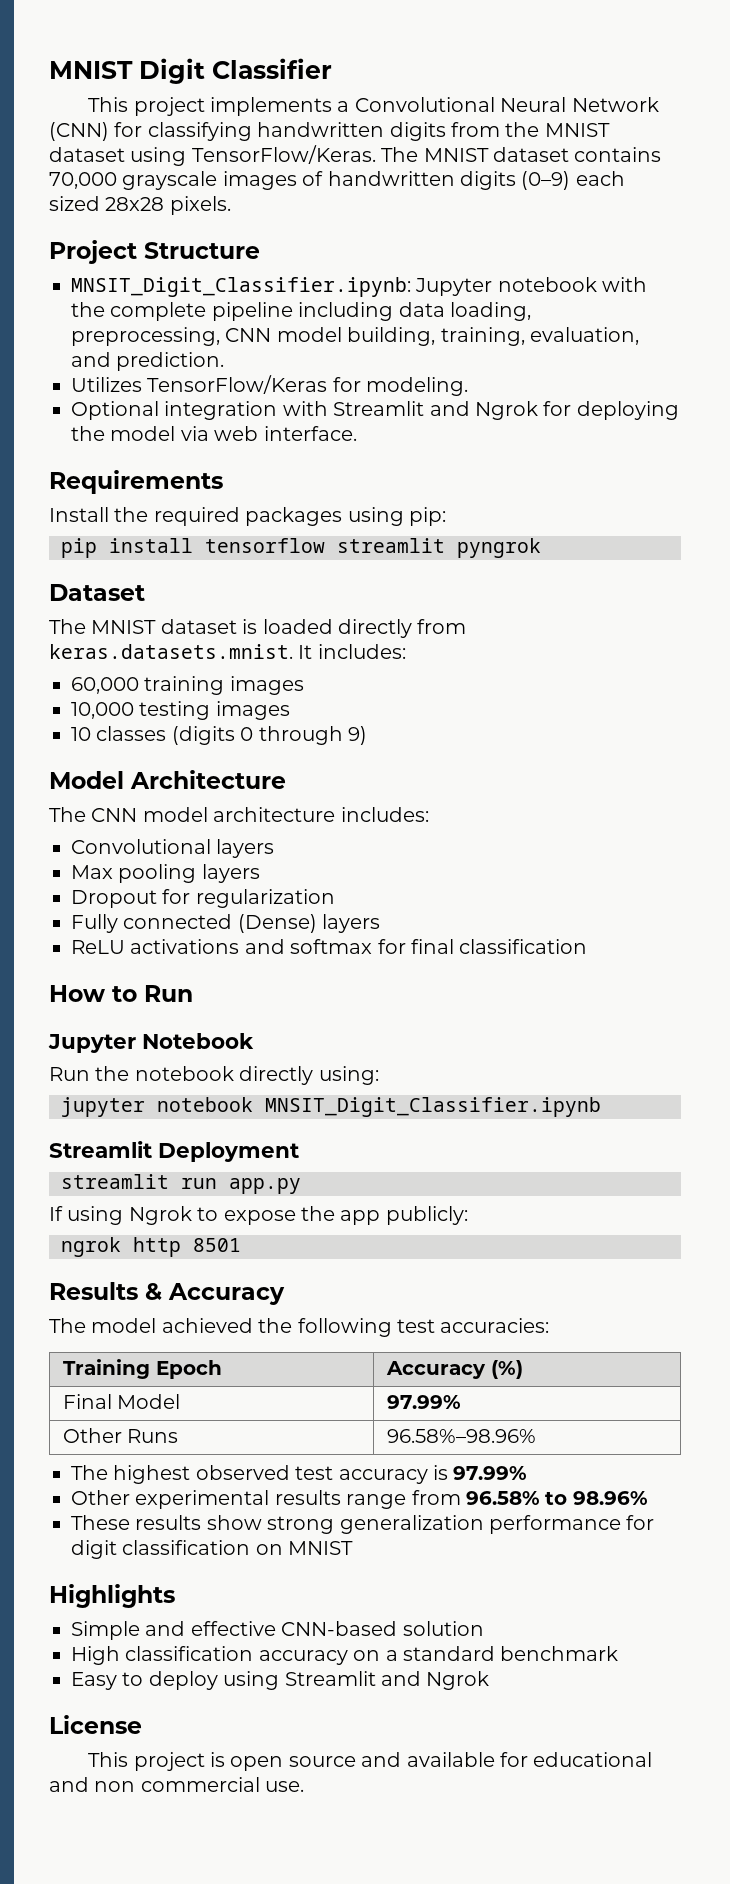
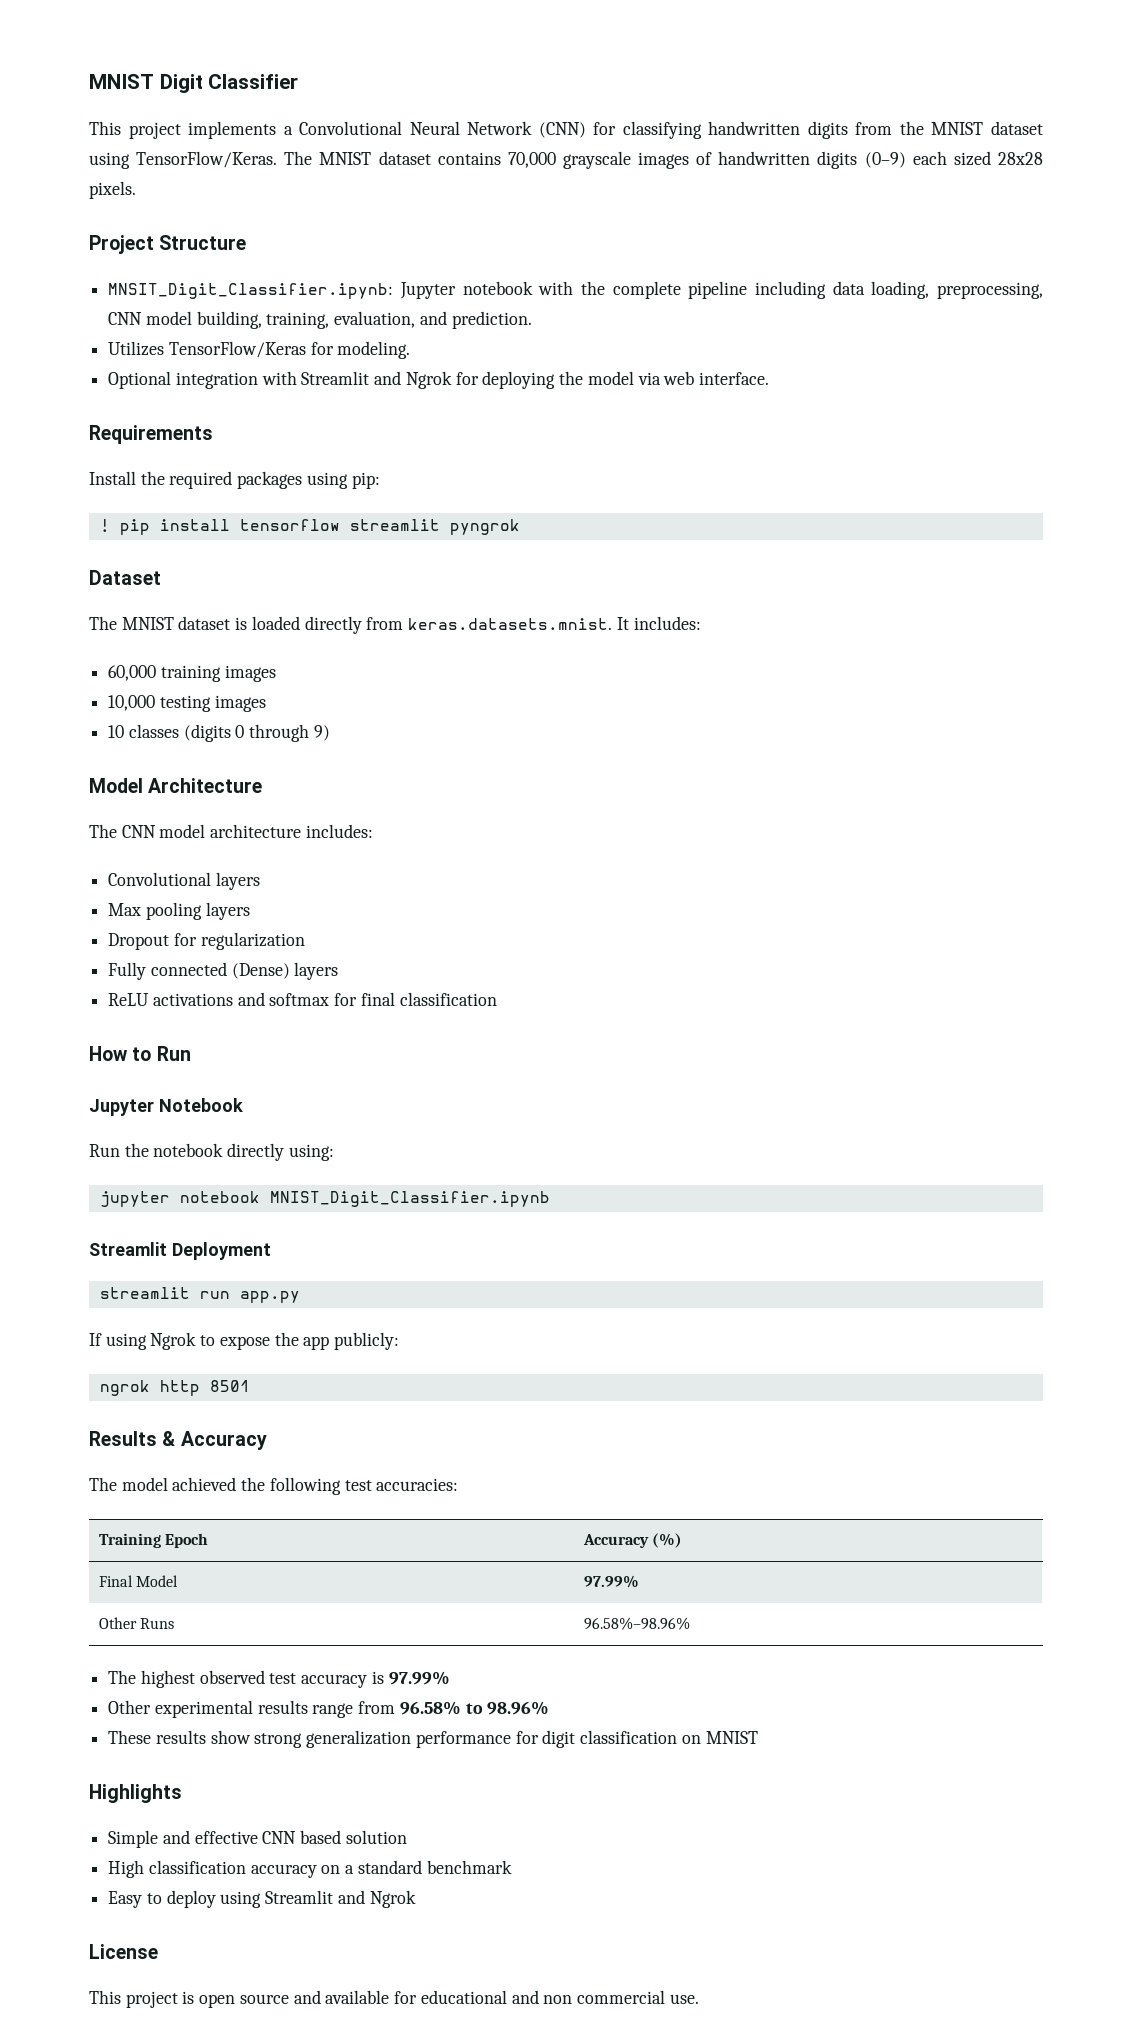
(446, 516) none -> [99,519,110,532] !
[265,1097,601,1117] MNSIT_Digit_Classifier.ipynb -> [269,1191,550,1207] MNIST_Digit_Classifier.ipynb
[281,1621,398,1636] CNN-based -> [262,1830,342,1844] CNN based

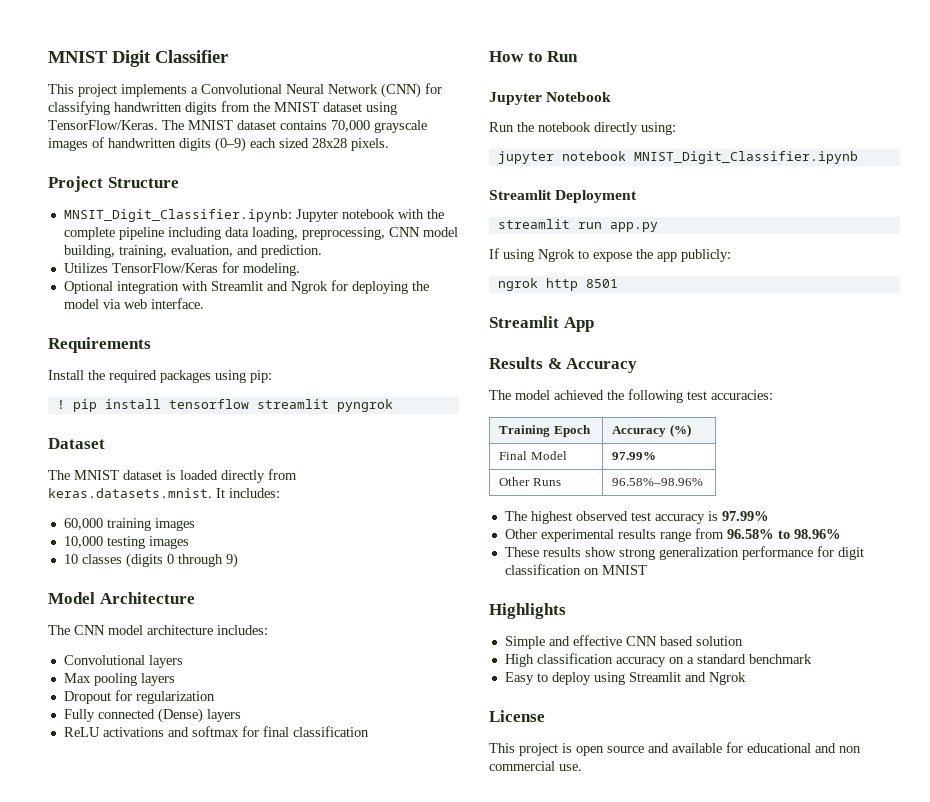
(250, 1386) none -> [489,316,594,332] // Streamlit App

